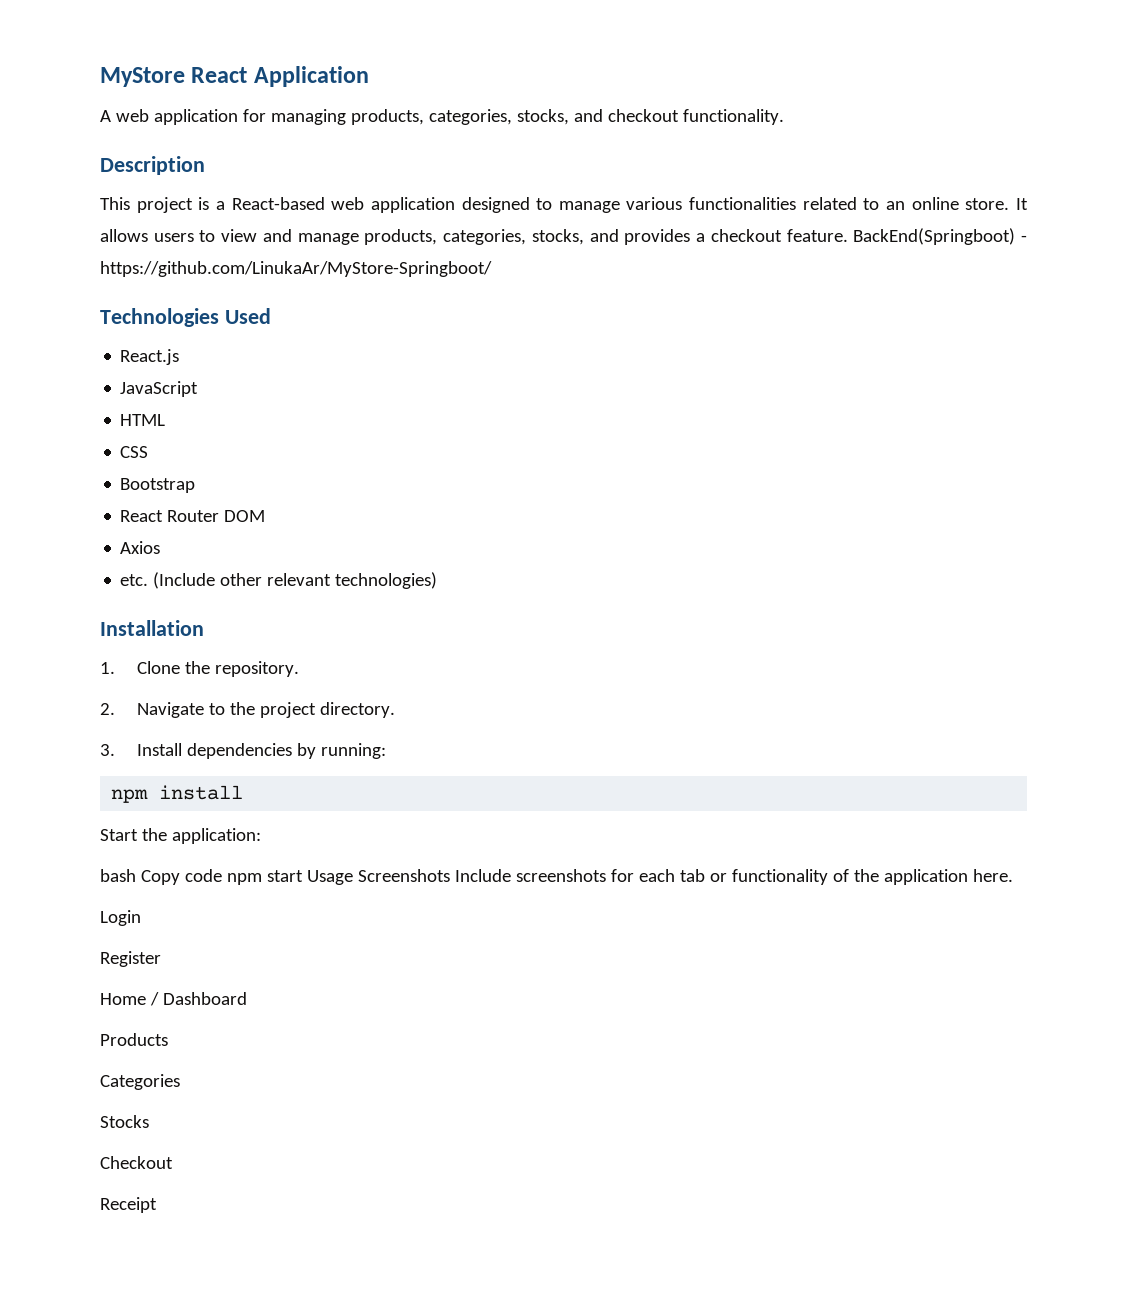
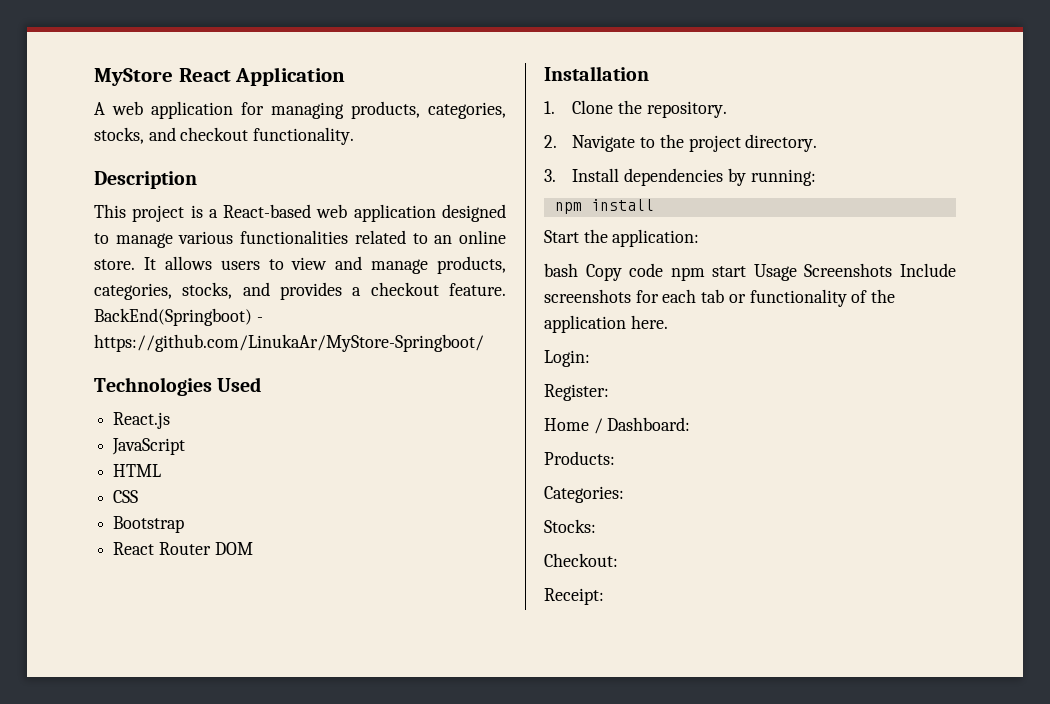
[120,541,161,554] [120,572,438,589] // Axios // etc. (Include other relevant technologies) -> (253, 548) none
[100,910,141,926] [100,951,161,967] Login // Register -> [544,350,590,367] [544,384,609,401] Login: // Register:
[162,992,247,1005] [100,1033,168,1046] [100,1074,180,1090] [100,1115,149,1128] [100,1156,173,1169] [100,1197,157,1213] Dashboard // Products // Categories // Stocks // Checkout // Receipt -> [607,417,691,431] [544,451,615,465] [544,486,624,503] [544,519,596,533] [544,553,618,567] [544,588,604,605] Dashboard: // Products: // Categories: // Stocks: // Checkout: // Receipt:

